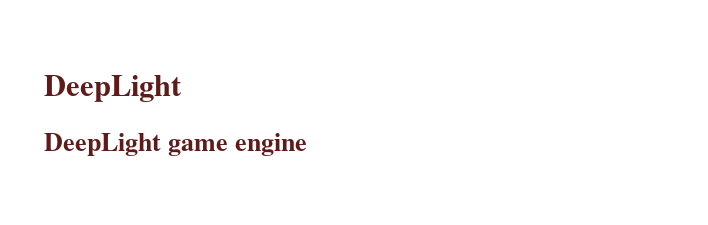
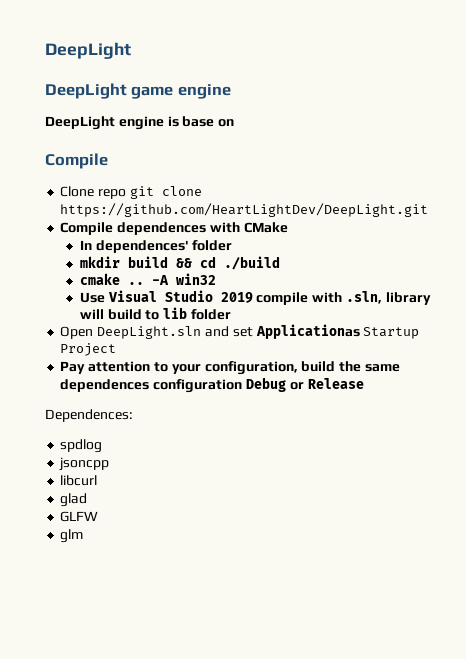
(308, 144) none -> [45,116,235,130] [45,153,108,169] [60,186,202,199] [60,203,429,217] [60,222,288,235] [79,240,233,253] [79,256,280,270] [79,273,216,285] [79,290,431,305] [79,307,231,320] [60,324,420,339] [60,343,117,356] [60,361,400,375] [60,377,364,393] [45,409,133,422] [60,439,103,453] [59,457,110,471] [60,475,98,486] [60,493,88,507] [60,511,99,522] [60,529,84,543] // DeepLight engine is base on // Compile // Clone repo git clone https://github.com/HeartLightDev/DeepLight.git // Compile dependences with CMake // In dependences' folder // mkdir build && cd ./build // cmake .. -A win32 // Use Visual Studio 2019 compile with .sln, library will build to lib folder // Open DeepLight.sln and set Applicationas Startup Project // Pay attention to your configuration, build the same dependences configuration Debug or Release // Dependences: // spdlog // jsoncpp // libcurl // glad // GLFW // glm

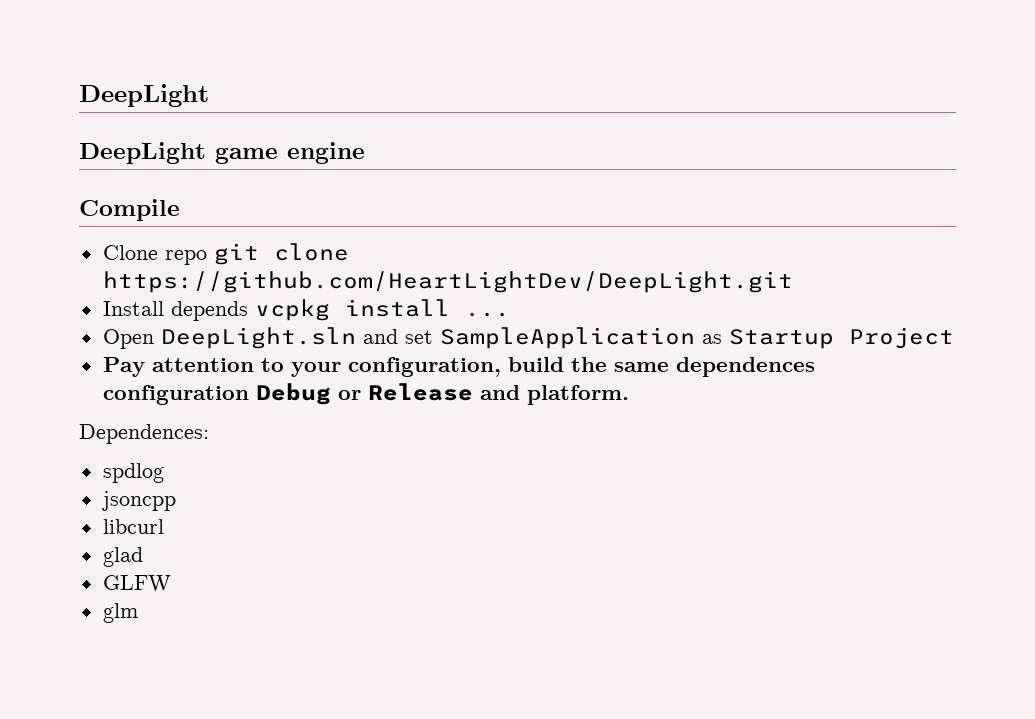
[45,116,235,130] // DeepLight engine is base on -> (365, 153) none
[60,222,288,235] [79,240,233,253] [79,256,280,270] [79,273,216,285] [79,290,431,305] [79,307,231,320] Compile dependences with CMake // In dependences' folder // mkdir build && cd ./build // cmake .. -A win32 // Use Visual Studio 2019 compile with .sln, library will build to lib folder -> [102,299,510,321] Install depends vcpkg install ...
[255,324,360,339] Applicationas -> [439,327,722,349] SampleApplication as
(364, 383) none -> [479,385,629,405] and platform.

